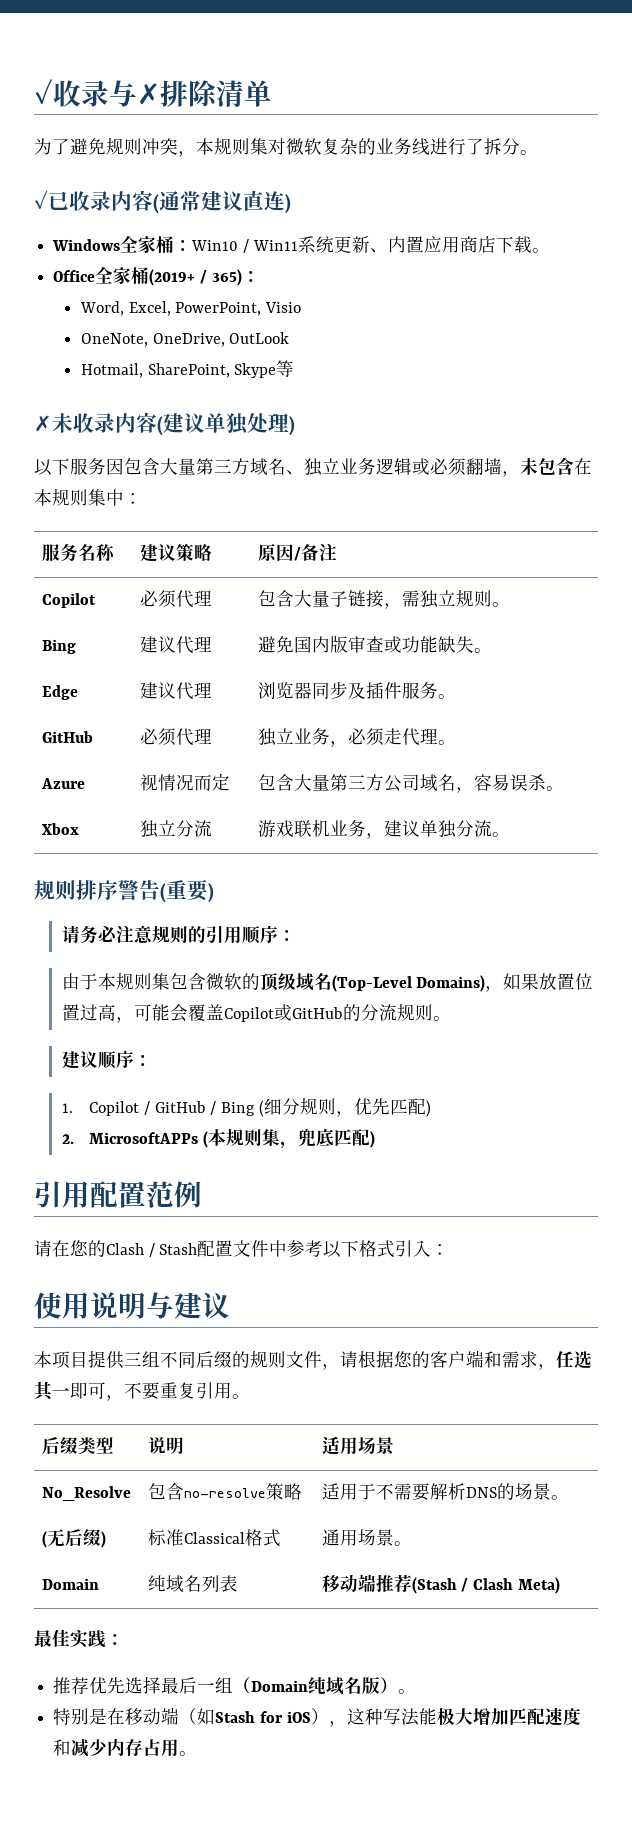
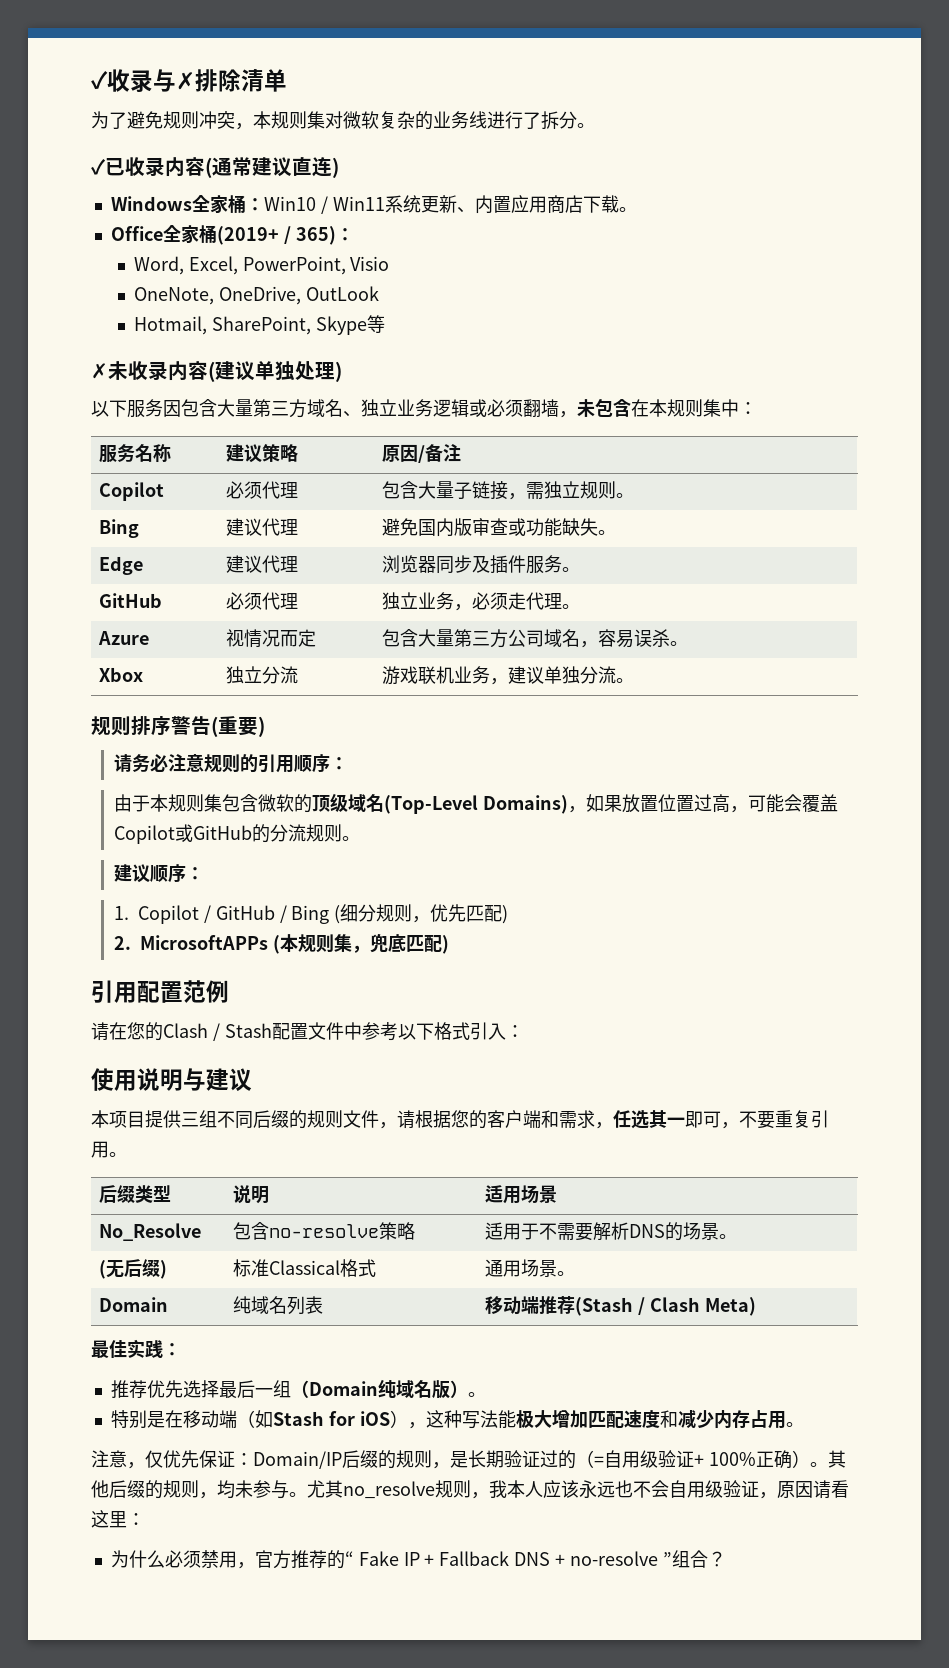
(198, 1753) none -> [91,1450,846,1469] [91,1480,849,1499] [91,1510,145,1528] [110,1550,726,1569] // 注意，仅优先保证：Domain/IP后缀的规则，是长期验证过的（=自用级验证+ 100%正确）。其他后缀的规则，均未参与。尤其no_resolve规则，我本人应该永远也不会自用级验证，原因请看这里： // 为什么必须禁用，官方推荐的“ Fake IP + Fallback DNS + no-resolve ”组合？

